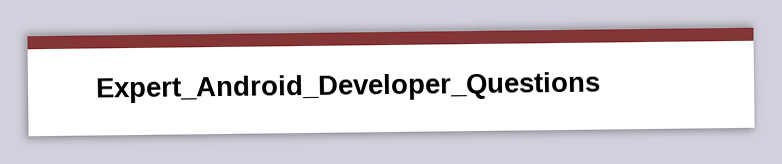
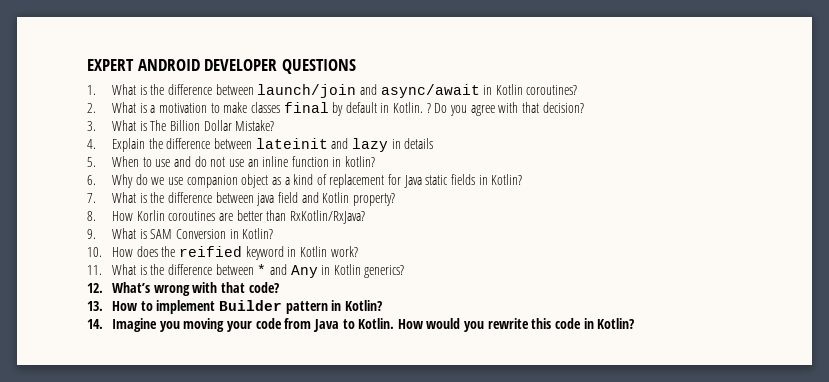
[95,71,601,104] Expert_Android_Developer_Questions -> [87,59,356,74] [87,84,578,98] [87,102,584,116] [87,120,275,131] [87,138,434,152] [87,156,376,167] [87,174,523,188] [87,192,395,206] [87,210,365,224] [87,228,274,239] [87,246,358,260] [87,264,405,278] [87,282,279,296] [87,300,382,314] [87,318,635,332] EXPERT ANDROID DEVELOPER QUESTIONS // 1. What is the difference between launch/join and async/await in Kotlin coroutines? // 2. What is a motivation to make classes final by default in Kotlin. ? Do you agree with that decision? // 3. What is The Billion Dollar Mistake? // 4. Explain the difference between lateinit and lazy in details // 5. When to use and do not use an inline function in kotlin? // 6. Why do we use companion object as a kind of replacement for Java static fields in Kotlin? // 7. What is the difference between java field and Kotlin property? // 8. How Korlin coroutines are better than RxKotlin/RxJava? // 9. What is SAM Conversion in Kotlin? // 10. How does the reified keyword in Kotlin work? // 11. What is the difference between * and Any in Kotlin generics? // 12. What’s wrong with that code? // 13. How to implement Builder pattern in Kotlin? // 14. Imagine you moving your code from Java to Kotlin. How would you rewrite this code in Kotlin?

